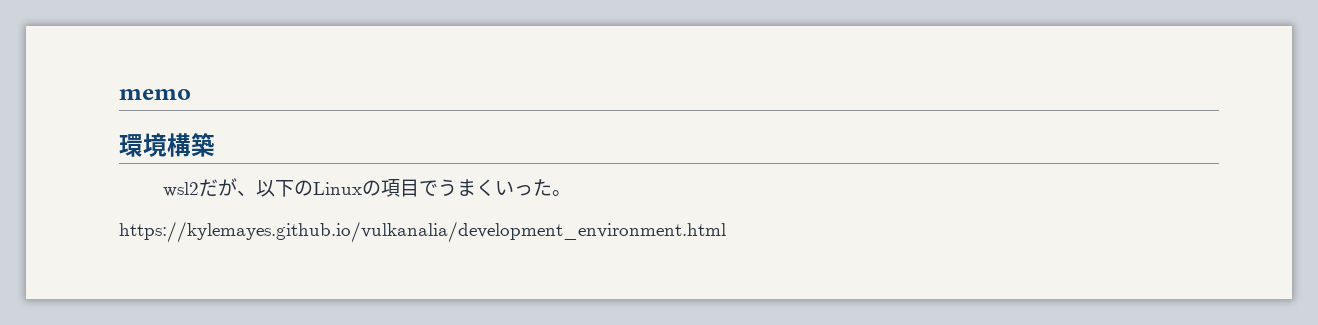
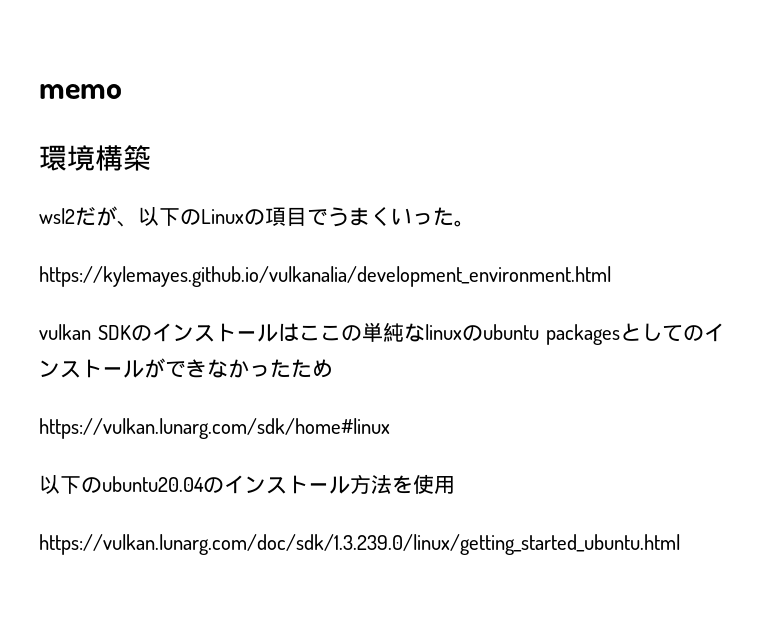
(726, 232) none -> [39,322,725,345] [39,358,333,378] [39,418,390,439] [39,474,455,494] [39,534,680,555] // vulkan SDKのインストールはここの単純なlinuxのubuntu packagesとしてのインストールができなかったため // https://vulkan.lunarg.com/sdk/home#linux // 以下のubuntu20.04のインストール方法を使用 // https://vulkan.lunarg.com/doc/sdk/1.3.239.0/linux/getting_started_ubuntu.html

